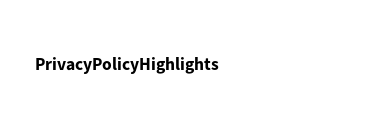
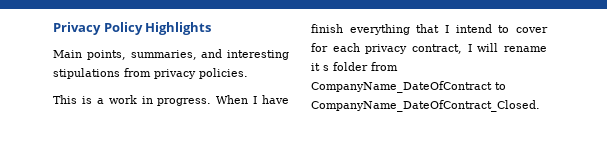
[35,57,219,74] PrivacyPolicyHighlights -> [53,22,212,35] [53,49,289,60] [53,68,248,79] [53,95,289,106] [311,24,548,35] [311,43,547,54] [311,62,398,71] [311,81,506,93] [311,100,540,112] Privacy Policy Highlights // Main points, summaries, and interesting stipulations from privacy policies. // This is a work in progress. When I have finish everything that I intend to cover for each privacy contract, I will rename it s folder from CompanyName_DateOfContract to CompanyName_DateOfContract_Closed.

